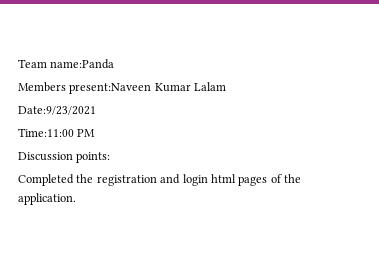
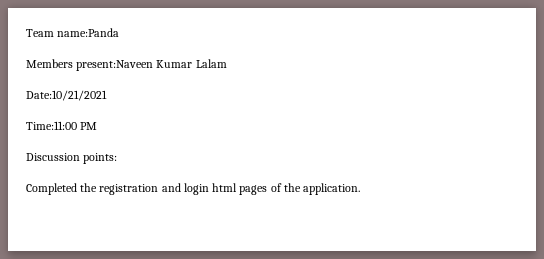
[18,106,96,115] Date:9/23/2021 -> [26,90,107,101] Date:10/21/2021

